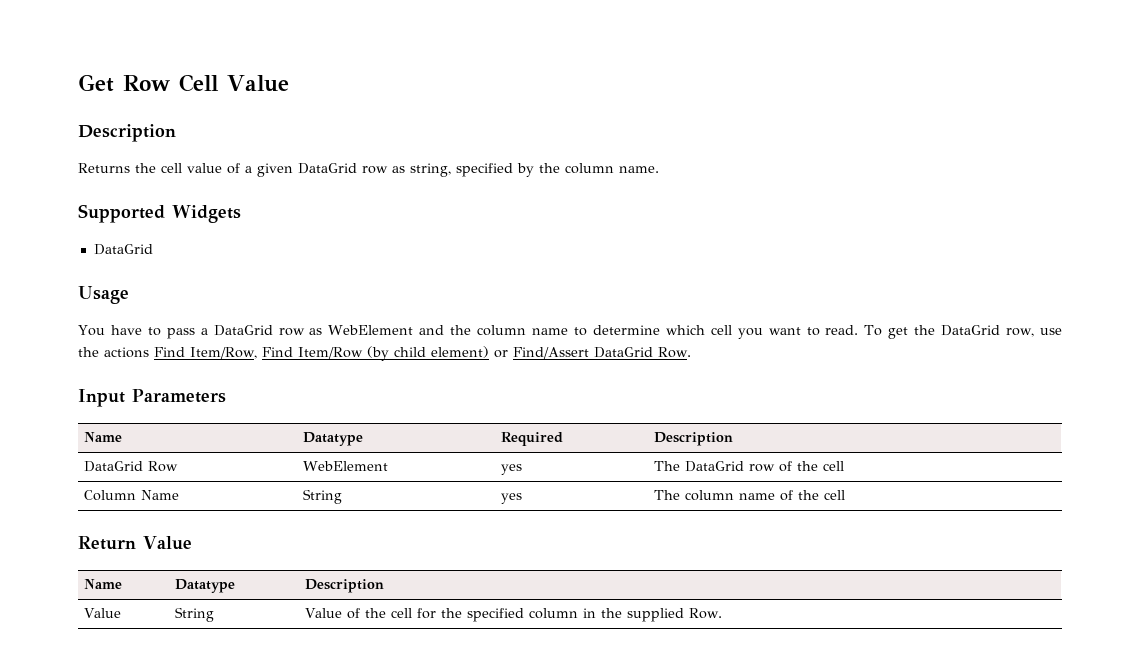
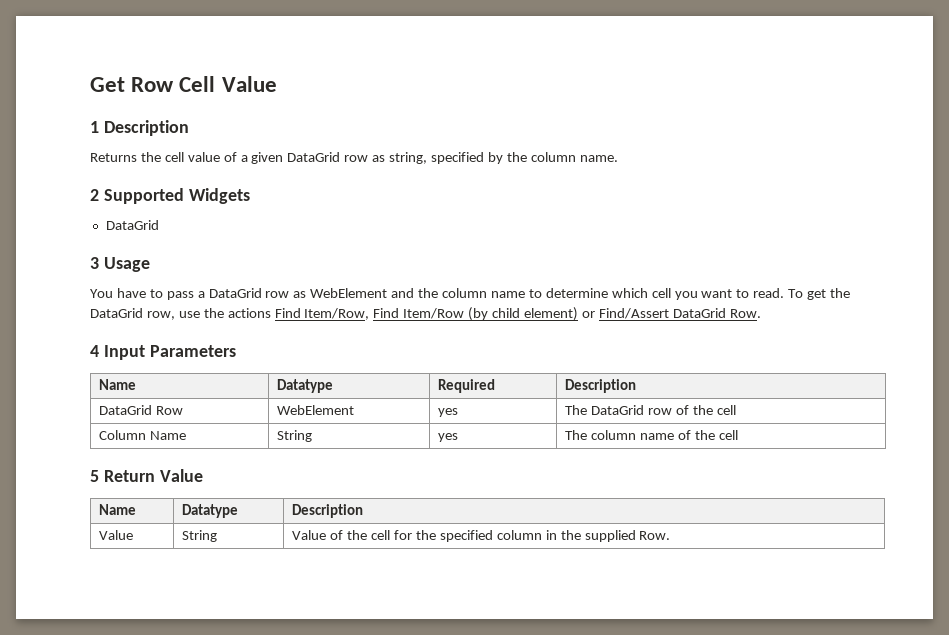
(289, 83) none -> [90,121,99,133] 1
(659, 169) none -> [90,189,99,201] 2
(153, 249) none -> [90,257,99,269] 3
(691, 352) none -> [90,345,99,357] 4
(846, 495) none -> [90,470,99,482] 5

